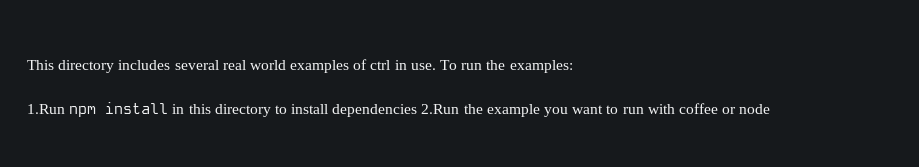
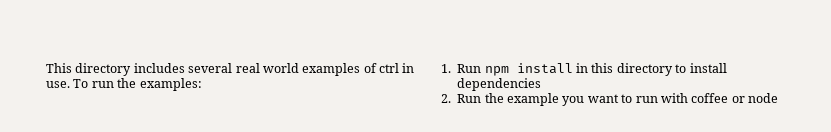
[27,104,65,114] 1.Run -> [441,64,482,73] 1. Run
[421,104,460,114] 2.Run -> [441,94,482,103] // 2. Run

